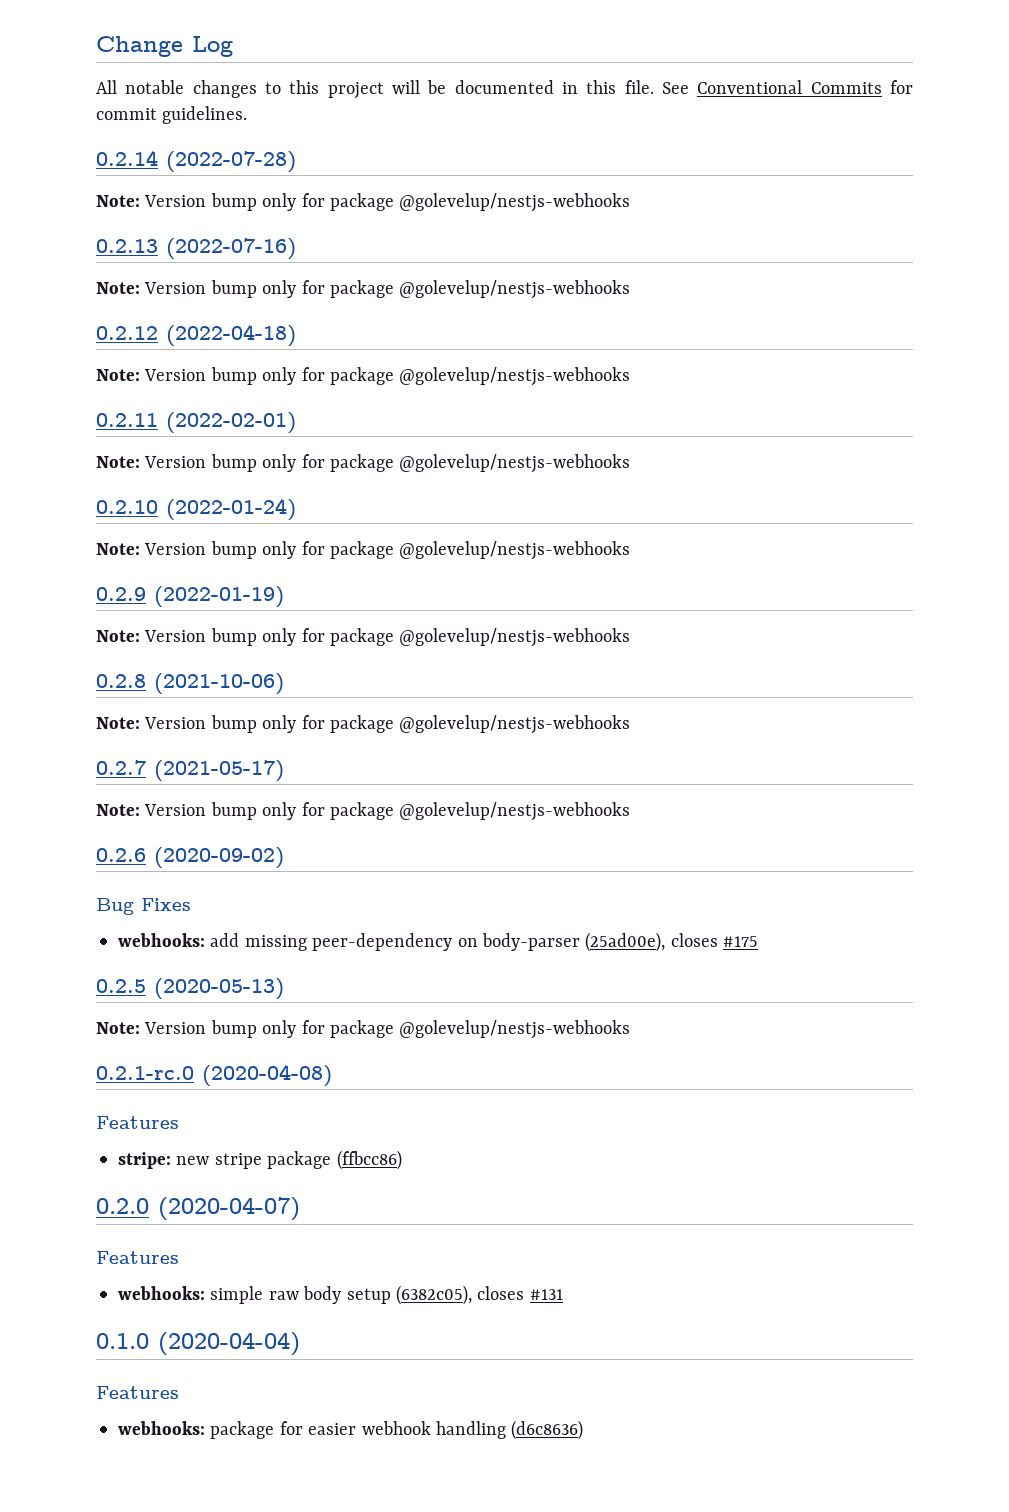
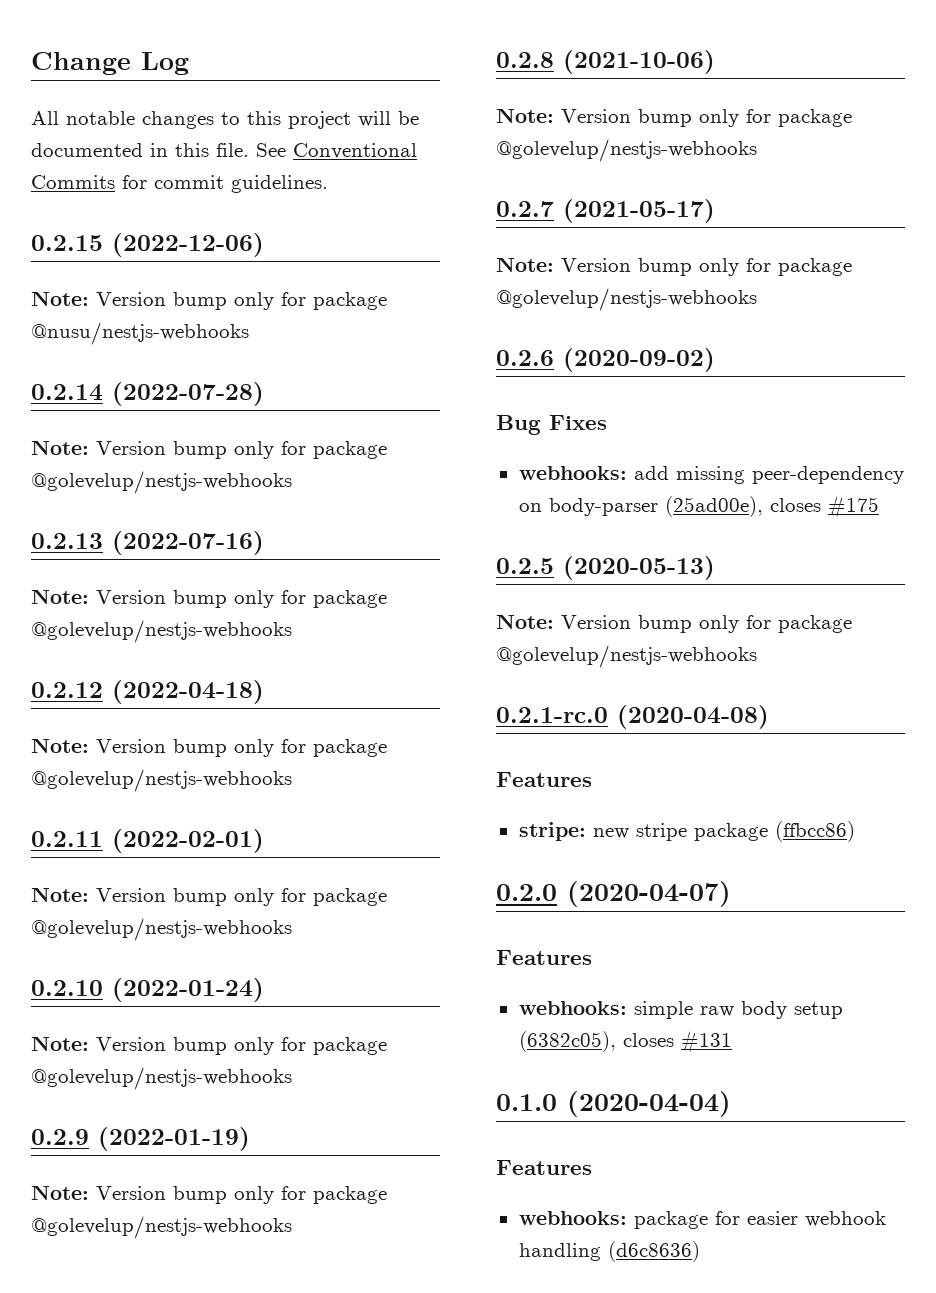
(248, 115) none -> [31,233,264,257] [31,291,387,310] [31,322,249,345] // 0.2.15 (2022-12-06) // Note: Version bump only for package @nusu/nestjs-webhooks

